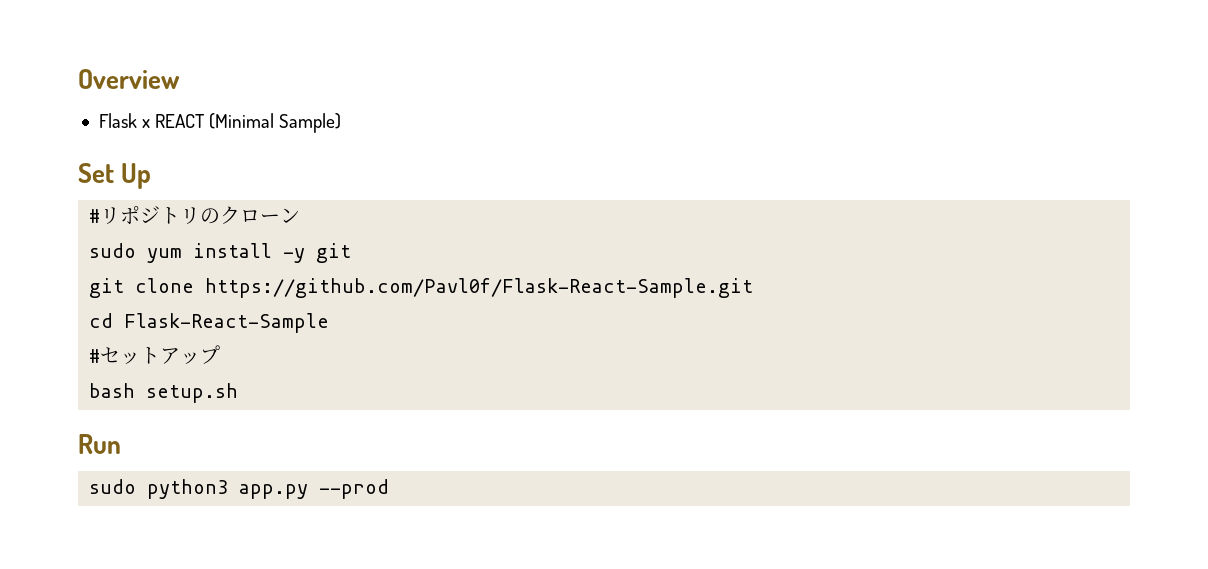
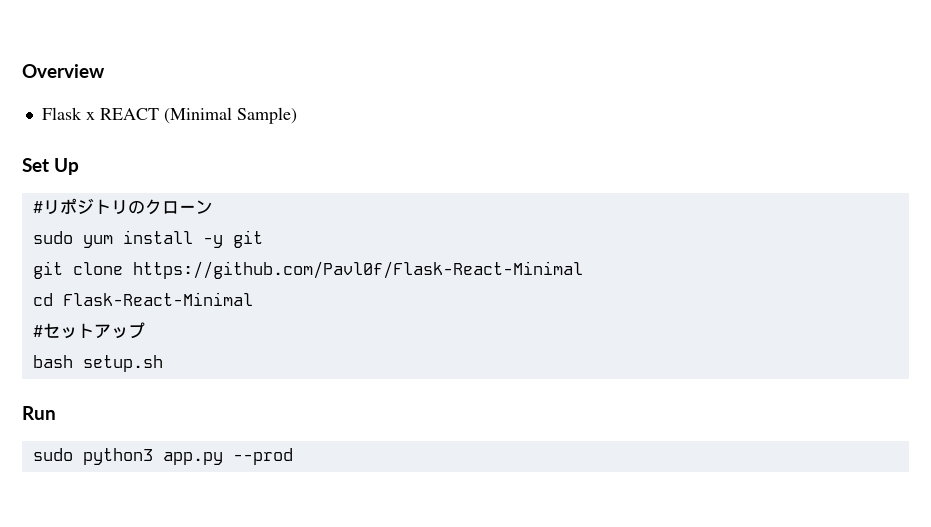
[205,278,754,298] https://github.com/Pavl0f/Flask-React-Sample.git -> [132,261,583,279] https://github.com/Pavl0f/Flask-React-Minimal
[124,313,330,333] Flask-React-Sample -> [62,292,253,306] Flask-React-Minimal

